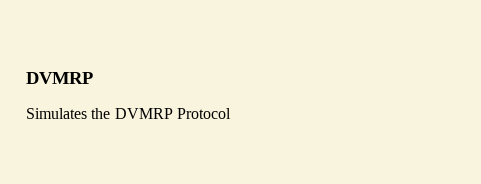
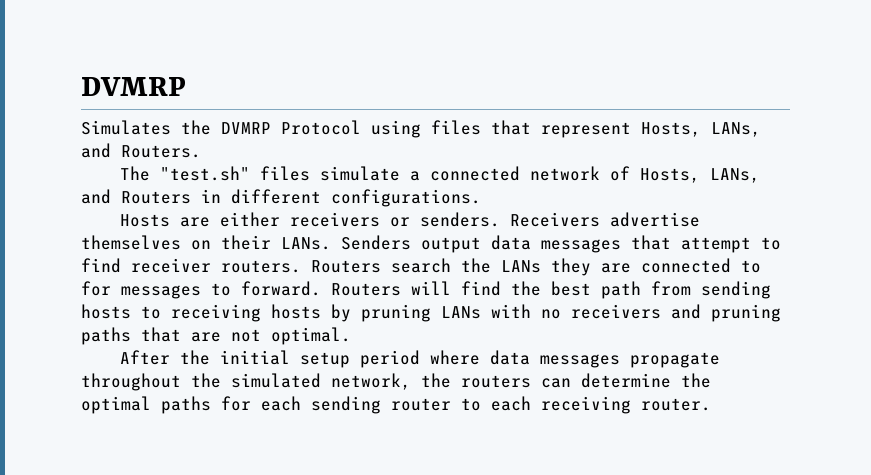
(231, 113) none -> [371,120,761,138] [81,143,201,158] [119,166,760,183] [81,189,481,207] [119,212,700,227] [81,235,781,253] [81,258,761,276] [81,281,771,299] [81,304,781,322] [81,327,351,345] [119,350,720,368] [81,373,711,391] [81,396,711,414] using files that represent Hosts, LANs, and Routers. // The "test.sh" files simulate a connected network of Hosts, LANs, and Routers in different configurations. // Hosts are either receivers or senders. Receivers advertise themselves on their LANs. Senders output data messages that attempt to find receiver routers. Routers search the LANs they are connected to for messages to forward. Routers will find the best path from sending hosts to receiving hosts by pruning LANs with no receivers and pruning paths that are not optimal. // After the initial setup period where data messages propagate throughout the simulated network, the routers can determine the optimal paths for each sending router to each receiving router.

